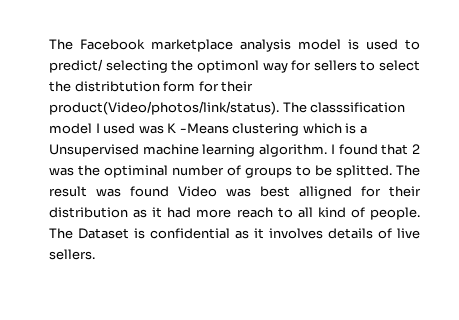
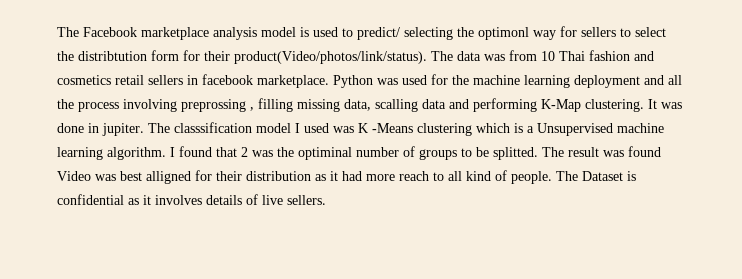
(307, 107) none -> [457,50,654,61] [57,74,682,88] [57,98,682,112] [57,123,170,136] data was from 10 Thai fashion and cosmetics retail sellers in facebook marketplace. Python was used for the machine learning deployment and all the process involving preprossing , filling missing data, scalling data and performing K-Map clustering. It was done in jupiter. The

